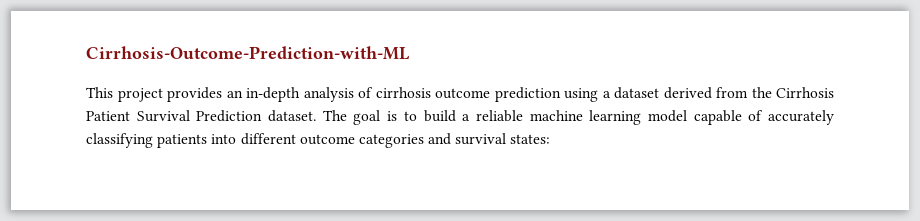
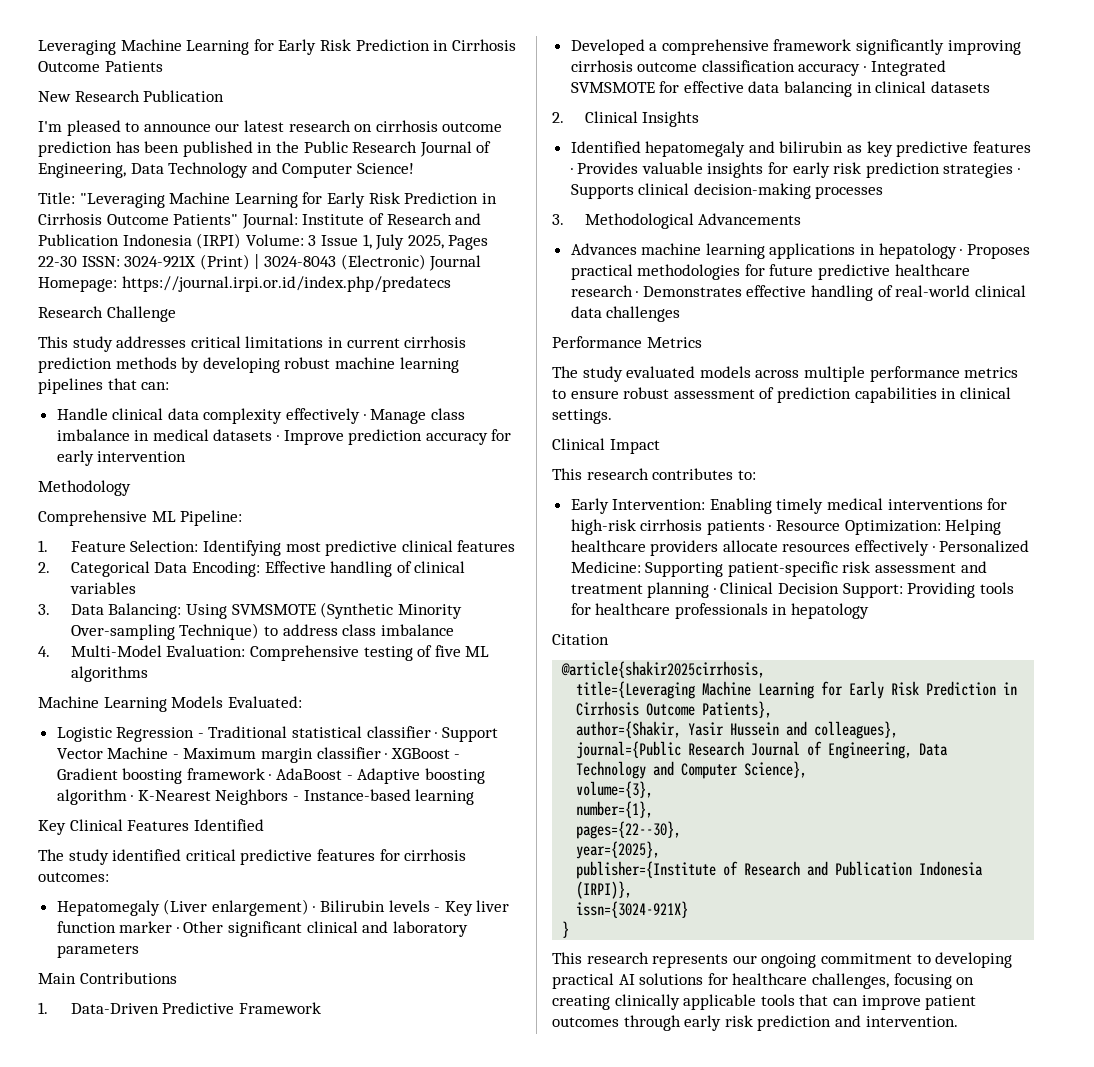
[86,46,409,60] [86,87,834,102] [86,110,834,125] [86,133,551,148] Cirrhosis-Outcome-Prediction-with-ML // This project provides an in-depth analysis of cirrhosis outcome prediction using a dataset derived from the Cirrhosis Patient Survival Prediction dataset. The goal is to build a reliable machine learning model capable of accurately classifying patients into different outcome categories and survival states: -> [38,39,516,55] [38,61,163,72] [38,90,225,102] [38,120,503,136] [38,141,492,157] [38,162,414,178] [38,192,497,208] [38,213,482,229] [38,233,489,250] [38,254,482,271] [38,276,451,292] [38,306,176,322] [38,336,467,352] [38,357,459,373] [38,378,170,394] [56,408,465,424] [56,429,512,445] [56,450,187,466] [38,480,131,496] [38,510,243,526] [38,540,516,556] [38,561,466,577] [69,582,136,594] [38,602,462,619] [70,623,454,640] [38,645,490,661] [70,666,148,682] [38,696,302,712] [56,726,498,742] [56,747,461,763] [56,768,485,784] [56,789,475,805] [38,819,264,835] [38,849,467,865] [38,872,109,882] [56,899,510,916] [56,921,468,937] [56,944,139,958] [38,972,177,984] [38,1002,321,1014] [570,39,1021,55] [570,60,946,76] [570,81,990,97] [552,111,700,127] [570,141,1031,157] [570,162,1021,178] [570,183,884,199] [552,213,802,229] [570,243,1030,259] [570,264,970,280] [570,285,1026,301] [570,306,681,322] [552,336,702,348] [552,366,1019,382] [552,387,1011,403] [552,409,612,424] [552,438,660,454] [552,468,756,480] [570,498,1008,514] [570,519,1002,535] [570,540,1030,556] [570,561,987,577] [570,582,1014,598] [570,603,870,619] [552,634,609,645] [561,661,766,678] [576,681,1018,699] [576,701,773,718] [576,721,899,739] [576,741,949,759] [576,761,808,779] [576,781,654,798] [576,801,654,818] [576,821,682,839] [576,841,661,859] [576,861,984,879] [576,881,633,899] [576,901,689,918] [562,921,570,938] [552,952,1013,968] [552,973,975,989] [552,994,977,1010] [552,1015,958,1031] Leveraging Machine Learning for Early Risk Prediction in Cirrhosis Outcome Patients // New Research Publication // I'm pleased to announce our latest research on cirrhosis outcome prediction has been published in the Public Research Journal of Engineering, Data Technology and Computer Science! // Title: "Leveraging Machine Learning for Early Risk Prediction in Cirrhosis Outcome Patients" Journal: Institute of Research and Publication Indonesia (IRPI) Volume: 3 Issue 1, July 2025, Pages 22-30 ISSN: 3024-921X (Print) | 3024-8043 (Electronic) Journal Homepage: https://journal.irpi.or.id/index.php/predatecs // Research Challenge // This study addresses critical limitations in current cirrhosis prediction methods by developing robust machine learning pipelines that can: // Handle clinical data complexity effectively · Manage class imbalance in medical datasets · Improve prediction accuracy for early intervention // Methodology // Comprehensive ML Pipeline: // 1. Feature Selection: Identifying most predictive clinical features // 2. Categorical Data Encoding: Effective handling of clinical variables // 3. Data Balancing: Using SVMSMOTE (Synthetic Minority Over-sampling Technique) to address class imbalance // 4. Multi-Model Evaluation: Comprehensive testing of five ML algorithms // Machine Learning Models Evaluated: // Logistic Regression - Traditional statistical classifier · Support Vector Machine - Maximum margin classifier · XGBoost - Gradient boosting framework · AdaBoost - Adaptive boosting algorithm · K-Nearest Neighbors - Instance-based learning // Key Clinical Features Identified // The study identified critical predictive features for cirrhosis outcomes: // Hepatomegaly (Liver enlargement) · Bilirubin levels - Key liver function marker · Other significant clinical and laboratory parameters // Main Contributions // 1. Data-Driven Predictive Framework // Developed a comprehensive framework significantly improving cirrhosis outcome classification accuracy · Integrated SVMSMOTE for effective data balancing in clinical datasets // 2. Clinical Insights // Identified hepatomegaly and bilirubin as key predictive features · Provides valuable insights for early risk prediction strategies · Supports clinical decision-making processes // 3. Methodological Advancements // Advances machine learning applications in hepatology · Proposes practical methodologies for future predictive healthcare research · Demonstrates effective handling of real-world clinical data challenges // Performance Metrics // The study evaluated models across multiple performance metrics to ensure robust assessment of prediction capabilities in clinical settings. // Clinical Impact // This research contributes to: // Early Intervention: Enabling timely medical interventions for high-risk cirrhosis patients · Resource Optimization: Helping healthcare providers allocate resources effectively · Personalized Medicine: Supporting patient-specific risk assessment and treatment planning · Clinical Decision Support: Providing tools for healthcare professionals in hepatology // Citation // @article{shakir2025cirrhosis, // title={Leveraging Machine Learning for Early Risk Prediction in Cirrhosis Outcome Patients}, // author={Shakir, Yasir Hussein and colleagues}, // journal={Public Research Journal of Engineering, Data Technology and Computer Science}, // volume={3}, // number={1}, // pages={22--30}, // year={2025}, // publisher={Institute of Research and Publication Indonesia (IRPI)}, // issn={3024-921X} // } // This research represents our ongoing commitment to developing practical AI solutions for healthcare challenges, focusing on creating clinically applicable tools that can improve patient outcomes through early risk prediction and intervention.

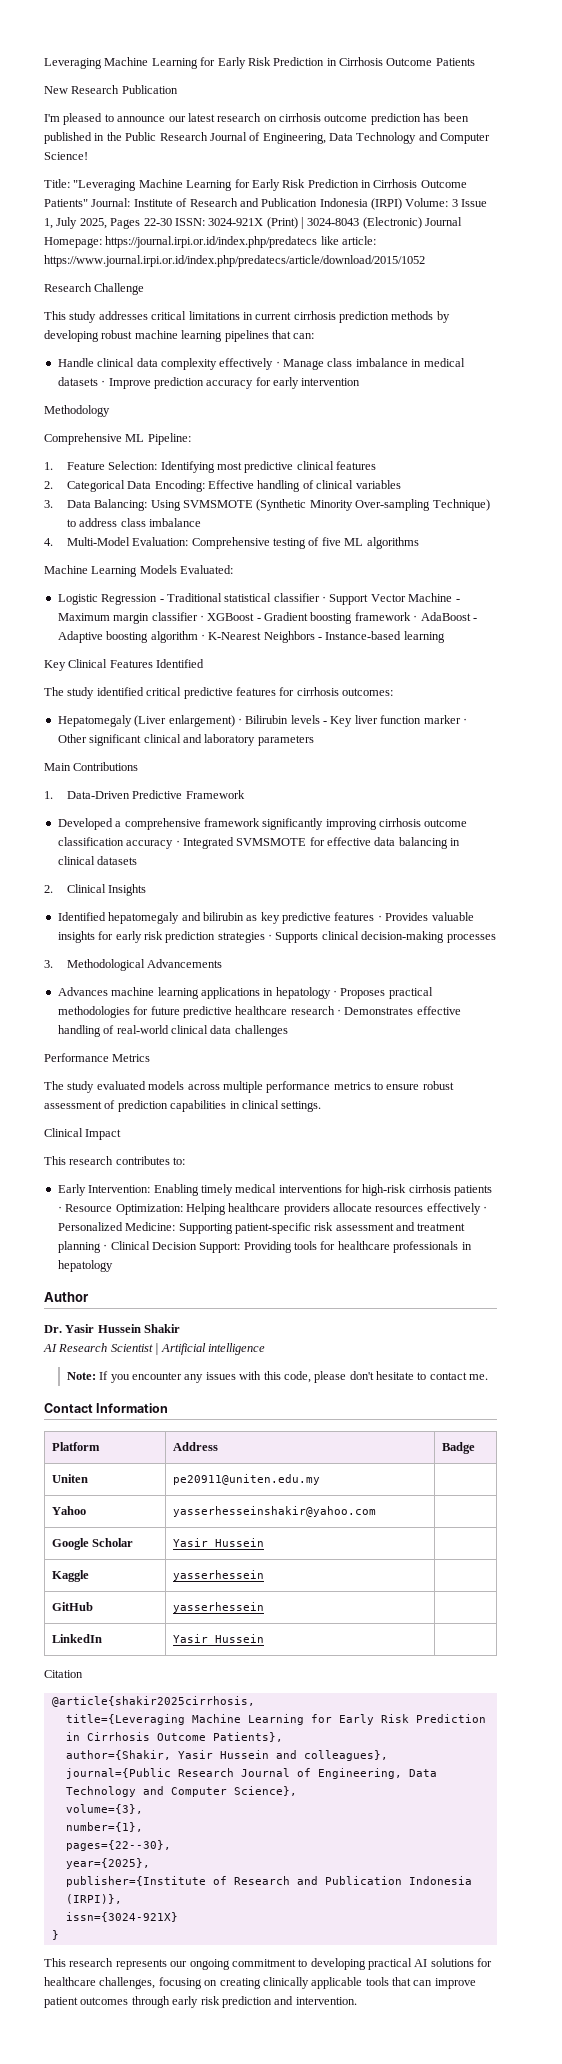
(451, 284) none -> [320,236,377,245] [44,255,425,267] like article: https://www.journal.irpi.or.id/index.php/predatecs/article/download/2015/1052
(870, 611) none -> [44,1292,89,1302] [44,1324,181,1333] [43,1343,265,1355] [66,1371,489,1383] [44,1403,169,1413] [51,1442,100,1451] [172,1442,218,1451] [441,1442,475,1454] [51,1474,88,1483] [172,1474,320,1485] [51,1506,86,1515] [172,1506,376,1517] [51,1538,134,1550] [172,1538,264,1547] [51,1570,89,1582] [172,1570,264,1581] [51,1602,93,1611] [172,1602,264,1613] [51,1634,102,1643] [172,1634,264,1643] // Author // Dr. Yasir Hussein Shakir // AI Research Scientist | Artificial intelligence // Note: If you encounter any issues with this code, please don't hesitate to contact me. // Contact Information // Platform | Address | Badge // Uniten | pe20911@uniten.edu.my | // Yahoo | yasserhesseinshakir@yahoo.com | // Google Scholar | Yasir Hussein | // Kaggle | yasserhessein | // GitHub | yasserhessein | // LinkedIn | Yasir Hussein |

